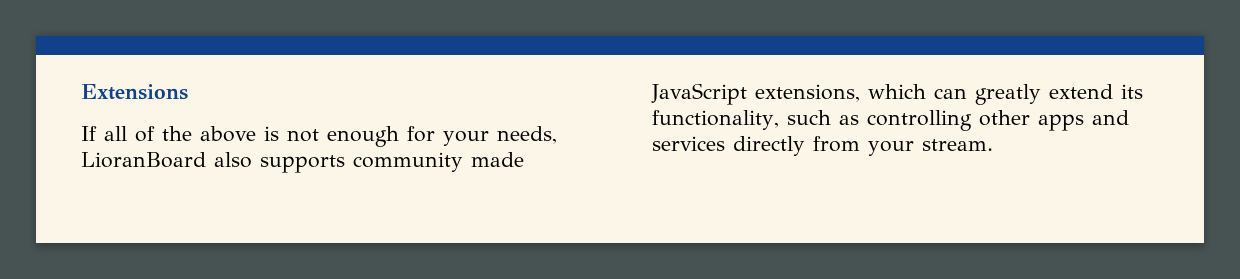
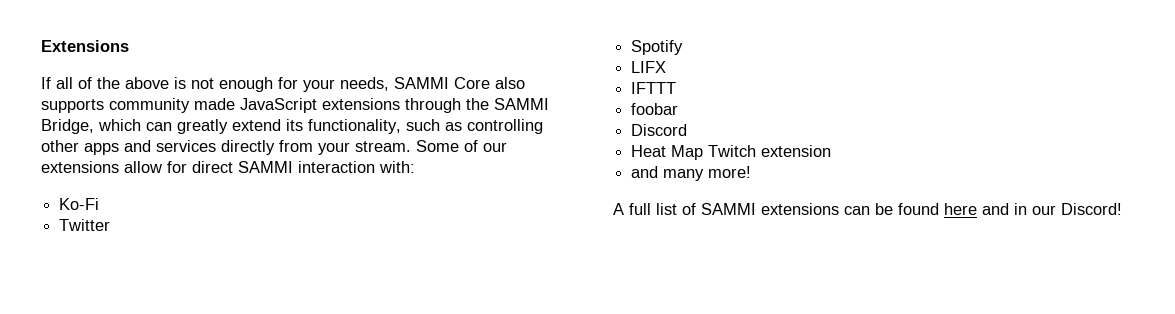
[81,152,206,168] LioranBoard -> [394,77,490,89] SAMMI Core
[755,84,860,102] extensions, -> [322,98,549,113] [41,119,94,134] extensions through the SAMMI Bridge,
(993, 145) none -> [416,140,507,152] [41,161,415,173] [59,198,100,210] [59,219,111,231] [631,40,684,55] [631,61,667,73] [631,82,677,94] [631,103,679,115] [631,124,688,136] [631,145,832,160] [631,166,752,181] [613,203,1122,215] Some of our extensions allow for direct SAMMI interaction with: // Ko-Fi // Twitter // Spotify // LIFX // IFTTT // foobar // Discord // Heat Map Twitch extension // and many more! // A full list of SAMMI extensions can be found here and in our Discord!

